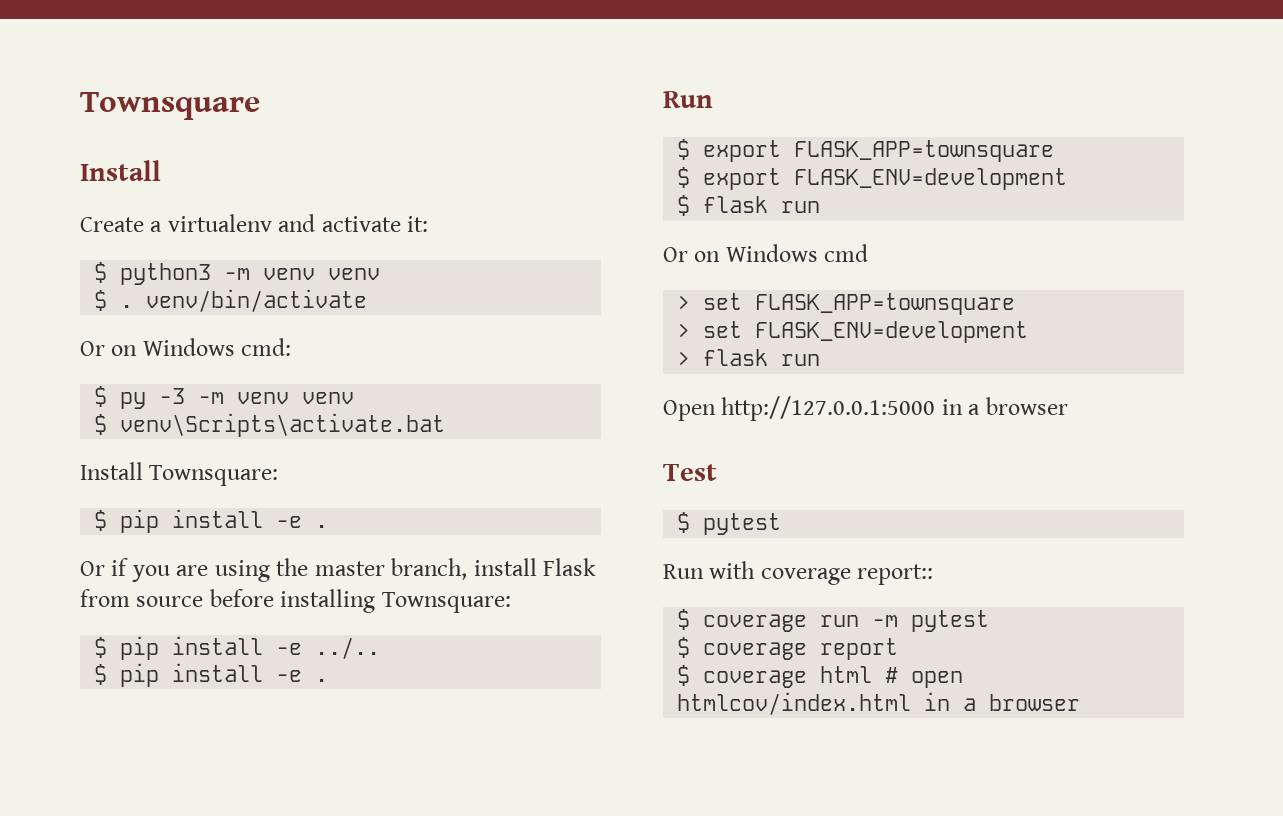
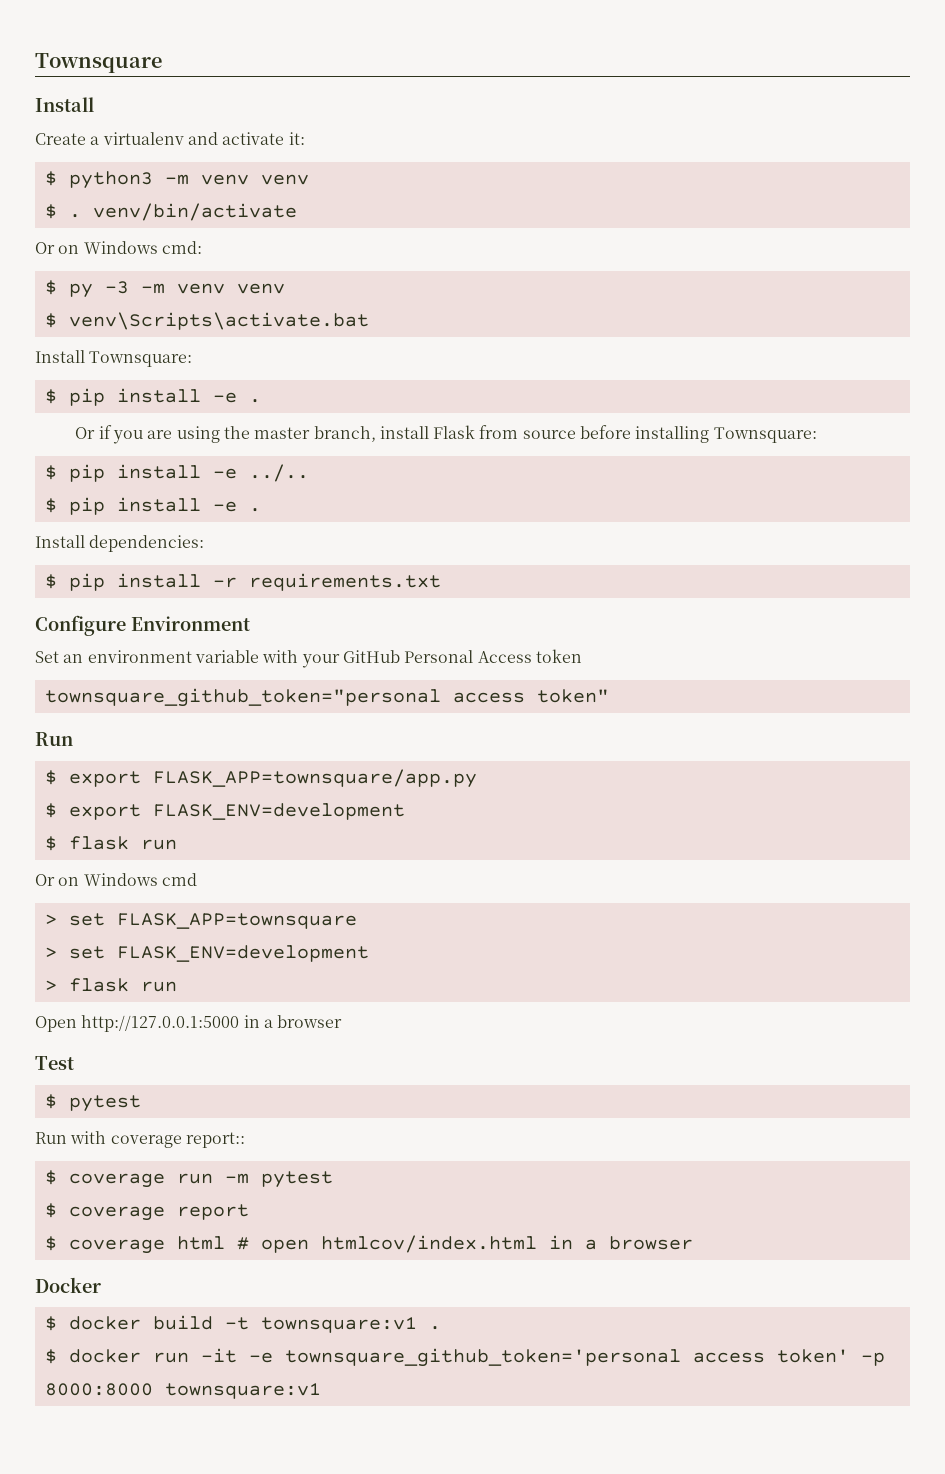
(329, 680) none -> [35,535,205,552] [44,573,441,591] [35,615,250,636] [35,649,582,668] [44,688,609,707] // Install dependencies: // $ pip install -r requirements.txt // Configure Environment // Set an environment variable with your GitHub Personal Access token // townsquare_github_token="personal access token"
[794,140,1055,162] FLASK_APP=townsquare -> [152,769,477,788] FLASK_APP=townsquare/app.py
(1081, 702) none -> [35,1277,101,1293] [44,1315,441,1333] [44,1348,885,1367] [44,1383,321,1399] // Docker // $ docker build -t townsquare:v1 . // $ docker run -it -e townsquare_github_token='personal access token' -p 8000:8000 townsquare:v1

